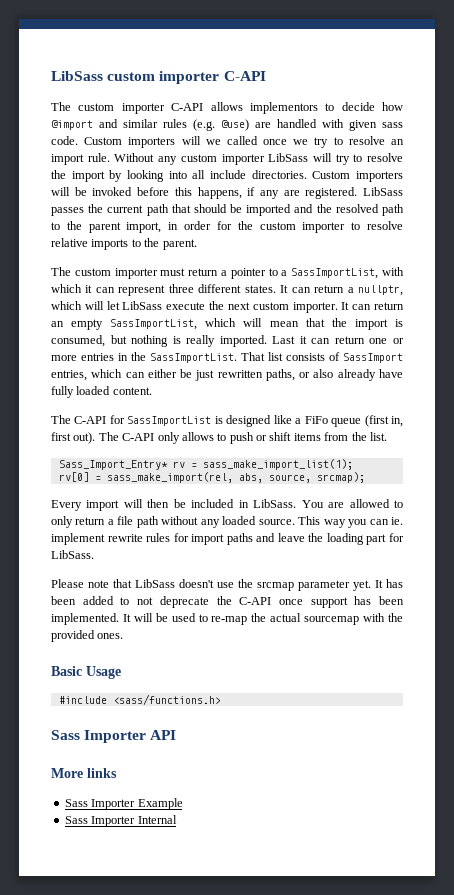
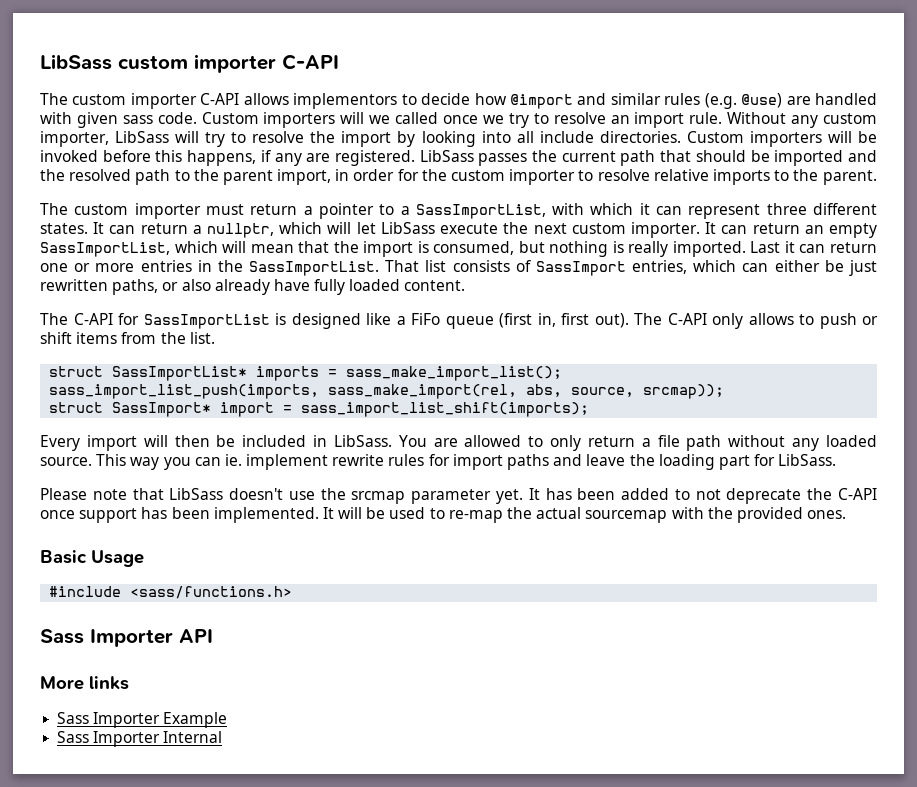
[221,154,265,165] importer -> [40,131,109,147] importer,
[58,459,353,470] [58,472,365,483] Sass_Import_Entry* rv = sass_make_import_list(1); // rv[0] = sass_make_import(rel, abs, source, srcmap); -> [49,366,563,381] [49,384,725,399] [49,402,590,417] struct SassImportList* imports = sass_make_import_list(); // sass_import_list_push(imports, sass_make_import(rel, abs, source, srcmap)); // struct SassImport* import = sass_import_list_shift(imports);

